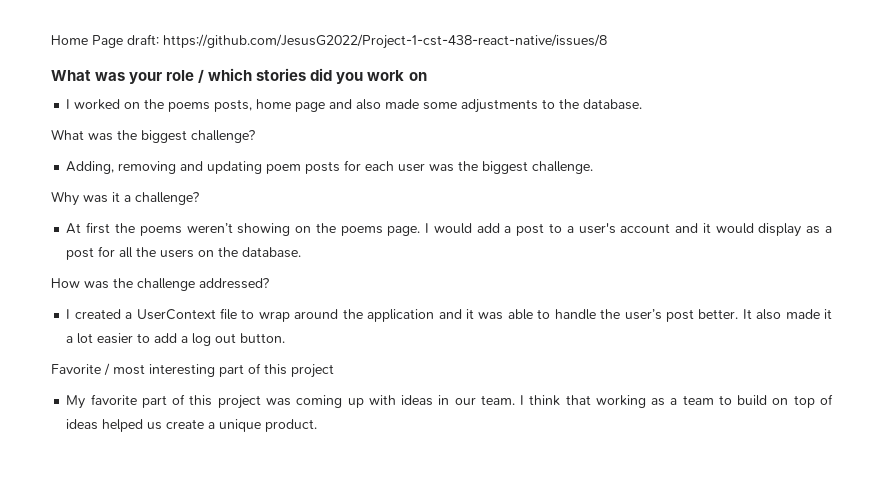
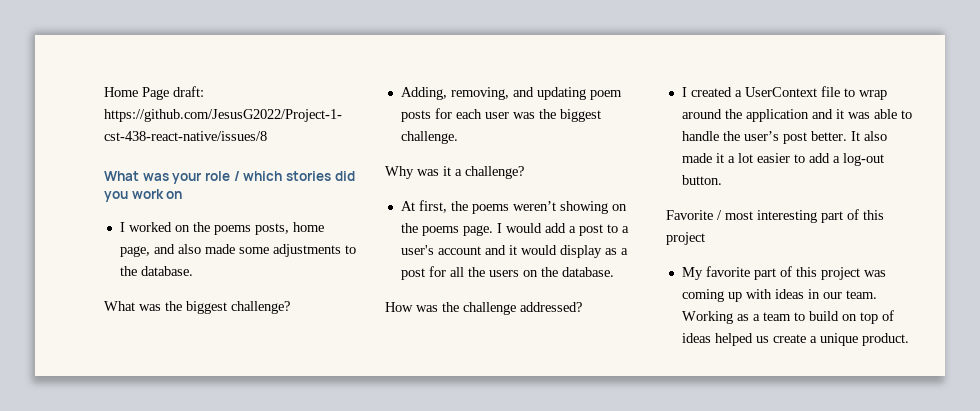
[295,102,326,112] page -> [119,246,150,257] page,
[118,161,177,174] removing -> [450,87,509,100] removing,
[86,222,111,234] first -> [418,200,447,213] first,
[192,333,237,346] log out -> [842,153,884,166] log-out
[520,395,646,408] I think that working -> [681,311,733,324] Working

